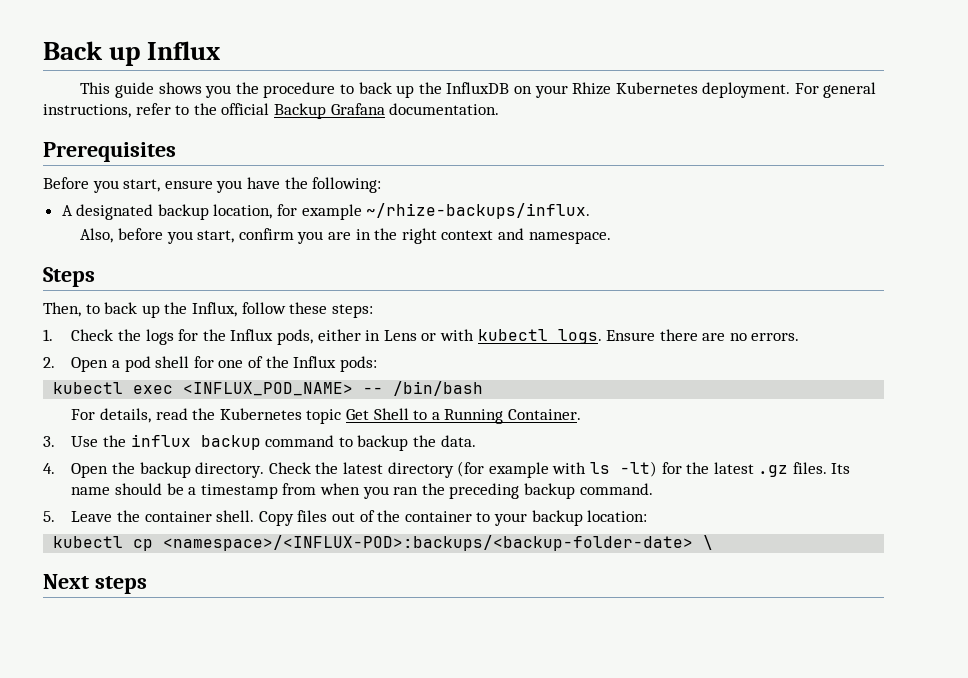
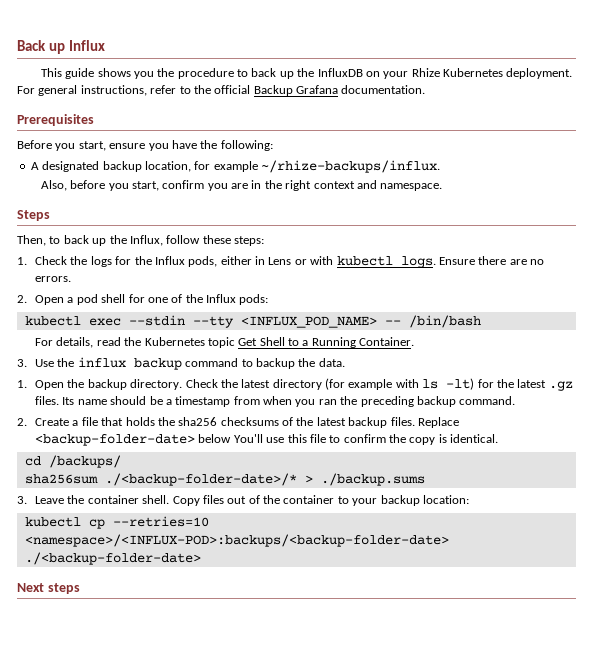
(174, 389) none -> [128,315,234,328] --stdin --tty
[43,463,55,474] 4. -> [17,380,27,388] 1.
[43,511,55,522] 5. -> [17,417,459,428] [35,434,499,446] [24,455,121,468] [24,473,425,486] [17,496,27,504] 2. Create a file that holds the sha256 checksums of the latest backup files. Replace <backup-folder-date> below You'll use this file to confirm the copy is identical. // cd /backups/ // sha256sum ./<backup-folder-date>/* > ./backup.sums // 3.
[163,535,714,551] <namespace>/<INFLUX-POD>:backups/<backup-folder-date> \ -> [112,516,209,527] [24,534,449,547] [24,552,201,565] --retries=10 <namespace>/<INFLUX-POD>:backups/<backup-folder-date> ./<backup-folder-date>

